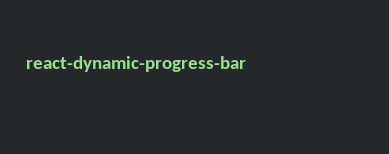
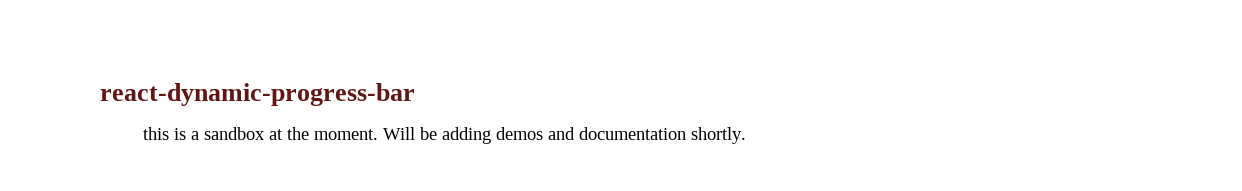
(246, 64) none -> [143,127,747,144] // this is a sandbox at the moment. Will be adding demos and documentation shortly.

